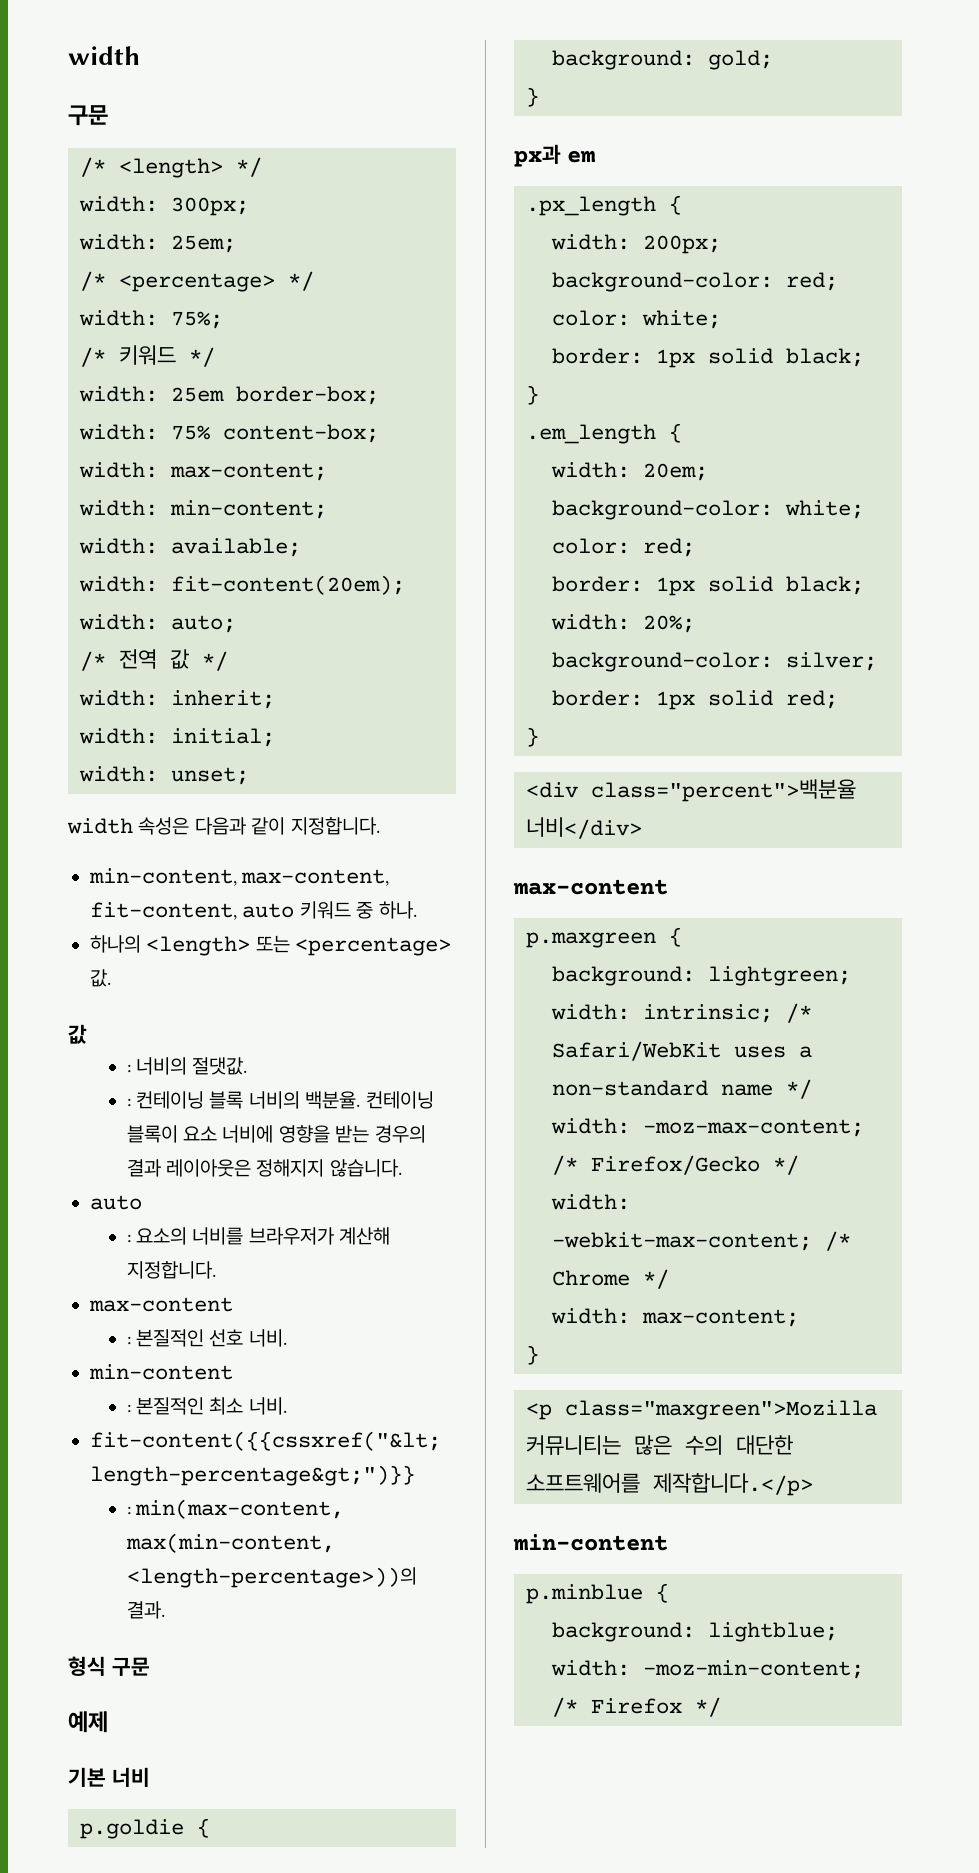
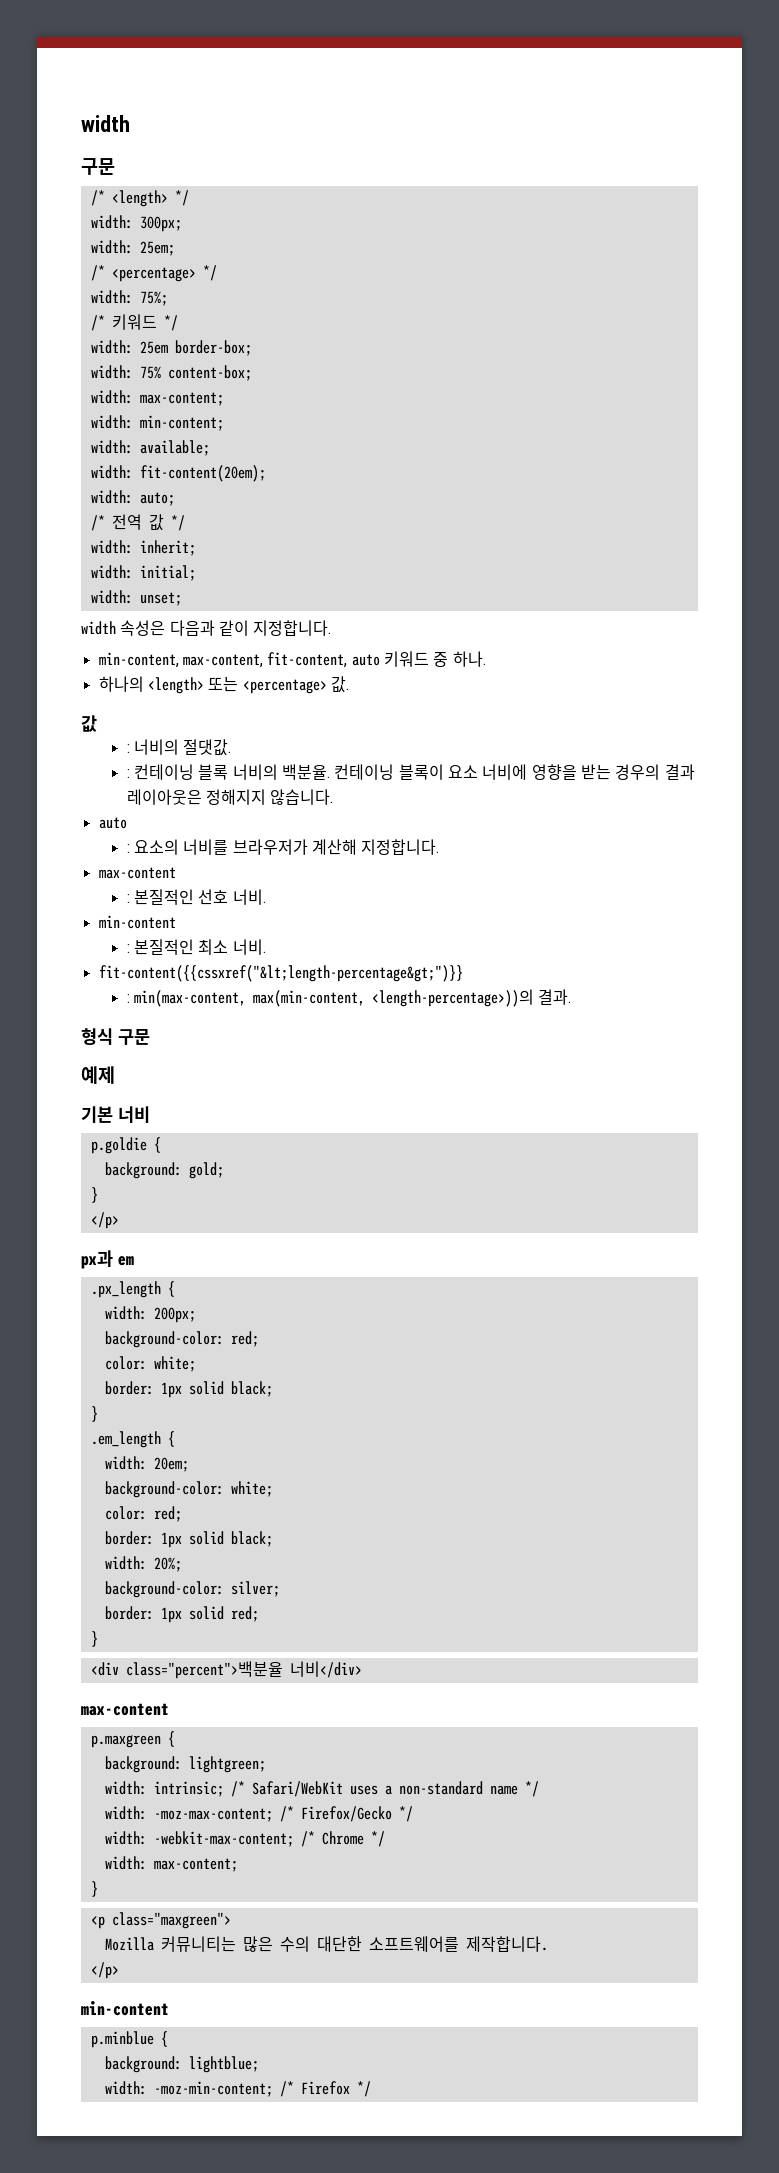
(539, 97) none -> [90,1212,119,1229] // </p>
[565,1400,877,1420] class="maxgreen">Mozilla -> [111,1912,231,1929] [104,1937,154,1951] class="maxgreen"> // Mozilla
[653,1473,813,1496] 제작합니다.</p> -> [465,1936,548,1952] [90,1962,119,1979] 제작합니다. // </p>

